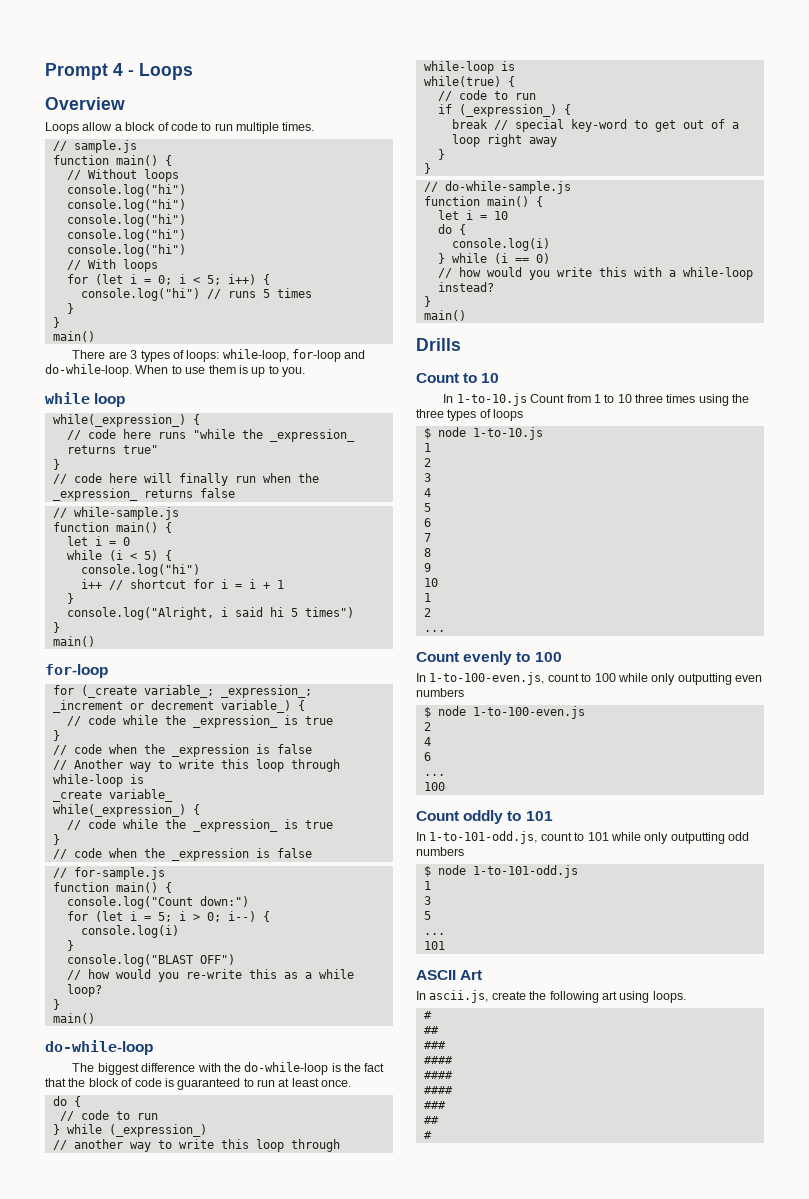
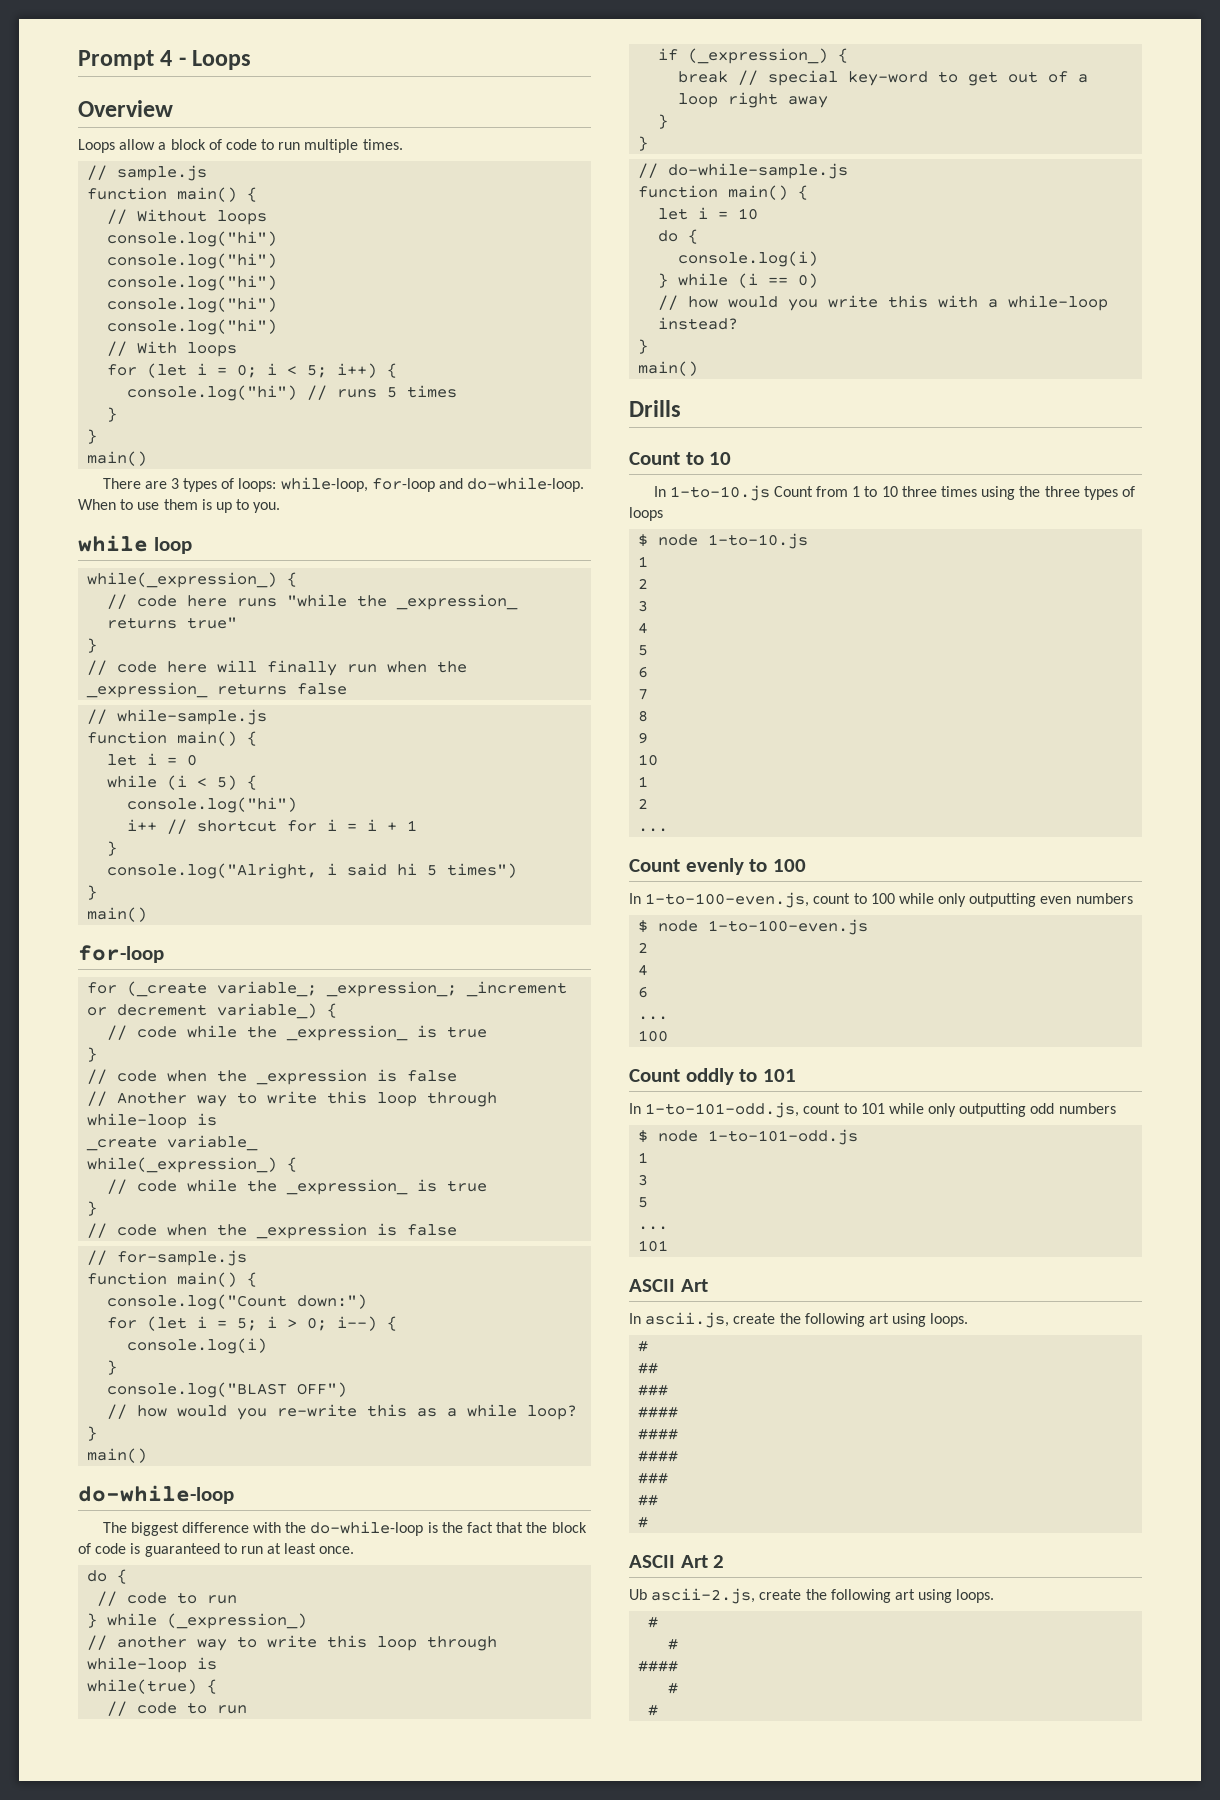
(432, 1135) none -> [629,1555,725,1568] [629,1588,995,1604] [648,1616,659,1628] [668,1638,679,1650] [638,1660,679,1672] [668,1682,679,1694] [648,1704,659,1716] // ASCII Art 2 // Ub ascii-2.js, create the following art using loops. // # // # // #### // # // #

